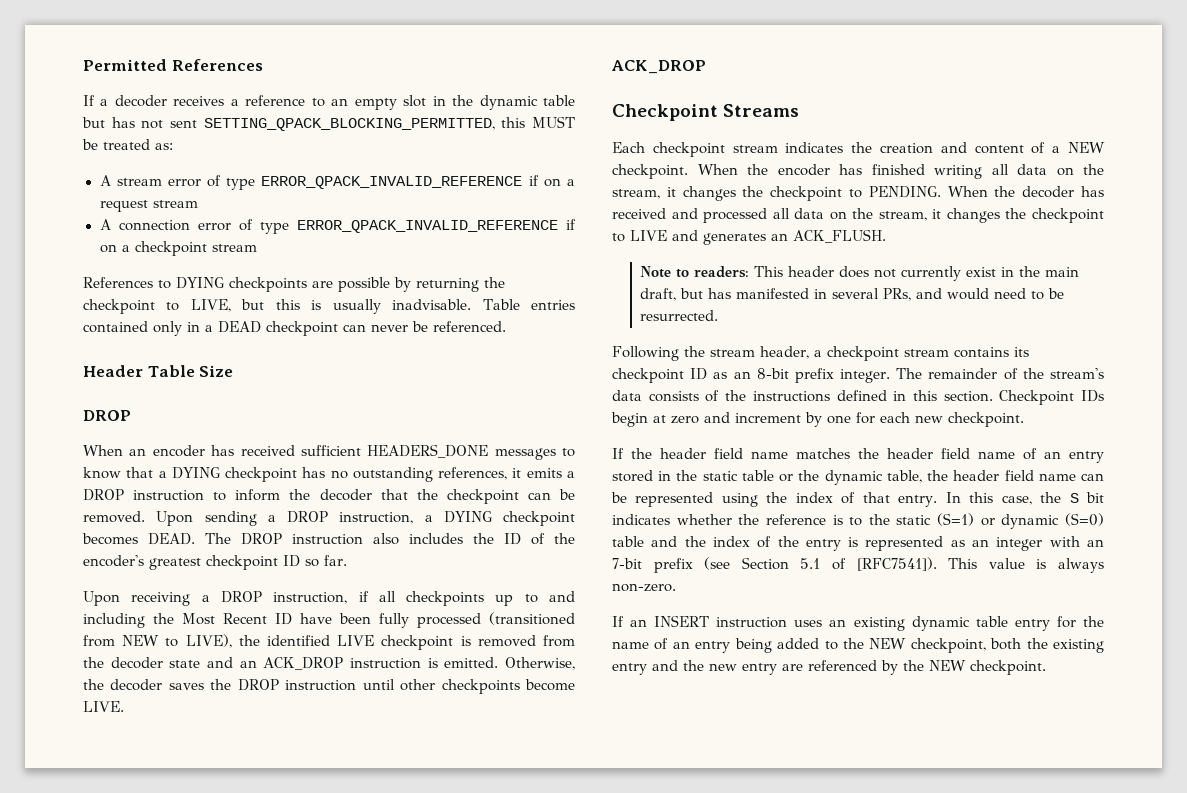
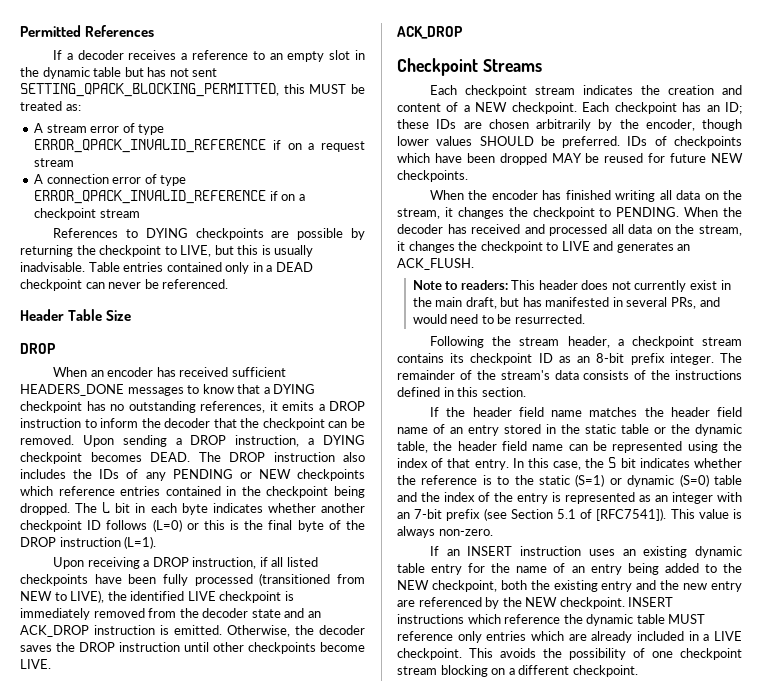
[504,533,575,545] [83,555,347,570] ID of the encoder's greatest checkpoint ID so far. -> [99,469,365,481] [20,486,365,498] [20,502,365,515] [20,519,366,532] [20,536,157,549] IDs of any PENDING or NEW checkpoints which reference entries contained in the checkpoint being dropped. The L bit in each byte indicates whether another checkpoint ID follows (L=0) or this is the final byte of the DROP instruction (L=1).
[406,591,576,606] [83,613,292,628] checkpoints up to and including the Most Recent ID -> [286,557,318,567] [20,574,88,586] listed checkpoints
(471, 641) none -> [20,608,90,620] immediately
(688, 171) none -> [582,102,742,114] [397,119,742,131] [397,136,742,148] [397,153,743,165] [397,170,468,182] Each checkpoint has an ID; these IDs are chosen arbitrarily by the encoder, though lower values SHOULD be preferred. IDs of checkpoints which have been dropped MAY be reused for future NEW checkpoints. //
[999,390,1104,405] [611,412,1024,427] Checkpoint IDs begin at zero and increment by one for each new checkpoint. -> (526, 392) none
(1046, 667) none -> [628,597,674,607] [397,614,706,626] [397,631,742,643] [397,648,742,660] [397,665,638,677] INSERT instructions which reference the dynamic table MUST reference only entries which are already included in a LIVE checkpoint. This avoids the possibility of one checkpoint stream blocking on a different checkpoint.

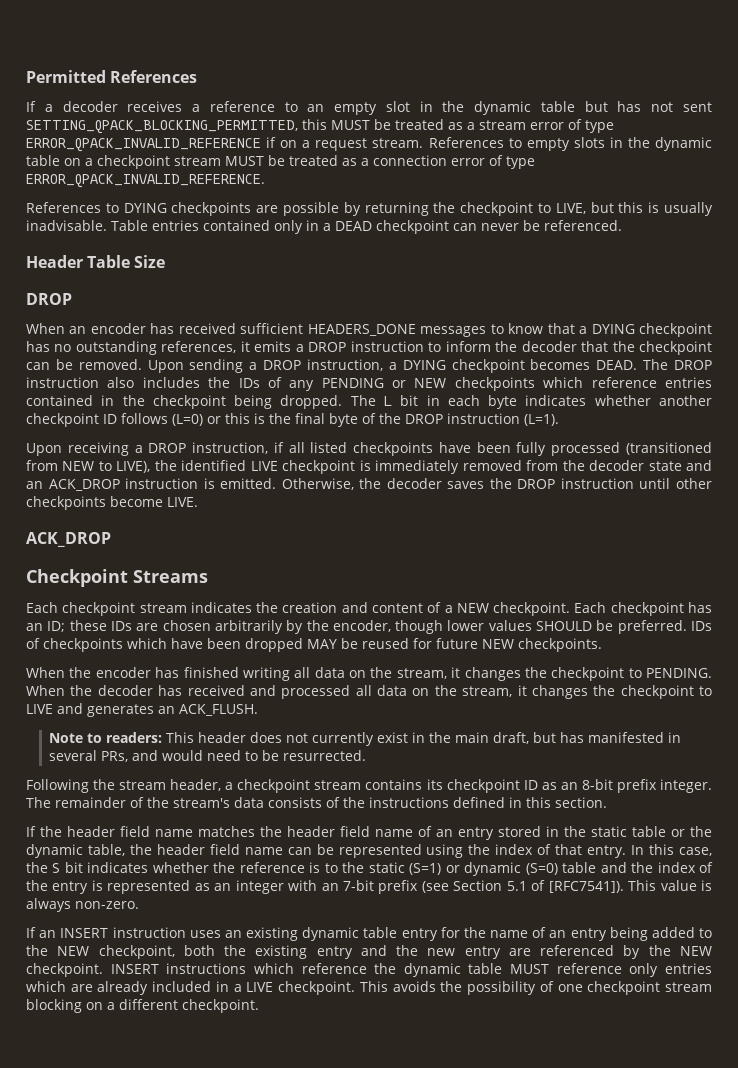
[65,104,81,111] [34,123,44,133] as: // A -> [448,122,475,130] as a
[34,158,75,167] [34,174,187,186] [34,190,305,204] [34,208,140,220] stream // A connection error of type ERROR_QPACK_INVALID_REFERENCE if on a checkpoint stream -> [372,137,712,151] [26,155,535,169] [26,174,265,188] stream. References to empty slots in the dynamic table on a checkpoint stream MUST be treated as a connection error of type ERROR_QPACK_INVALID_REFERENCE.

